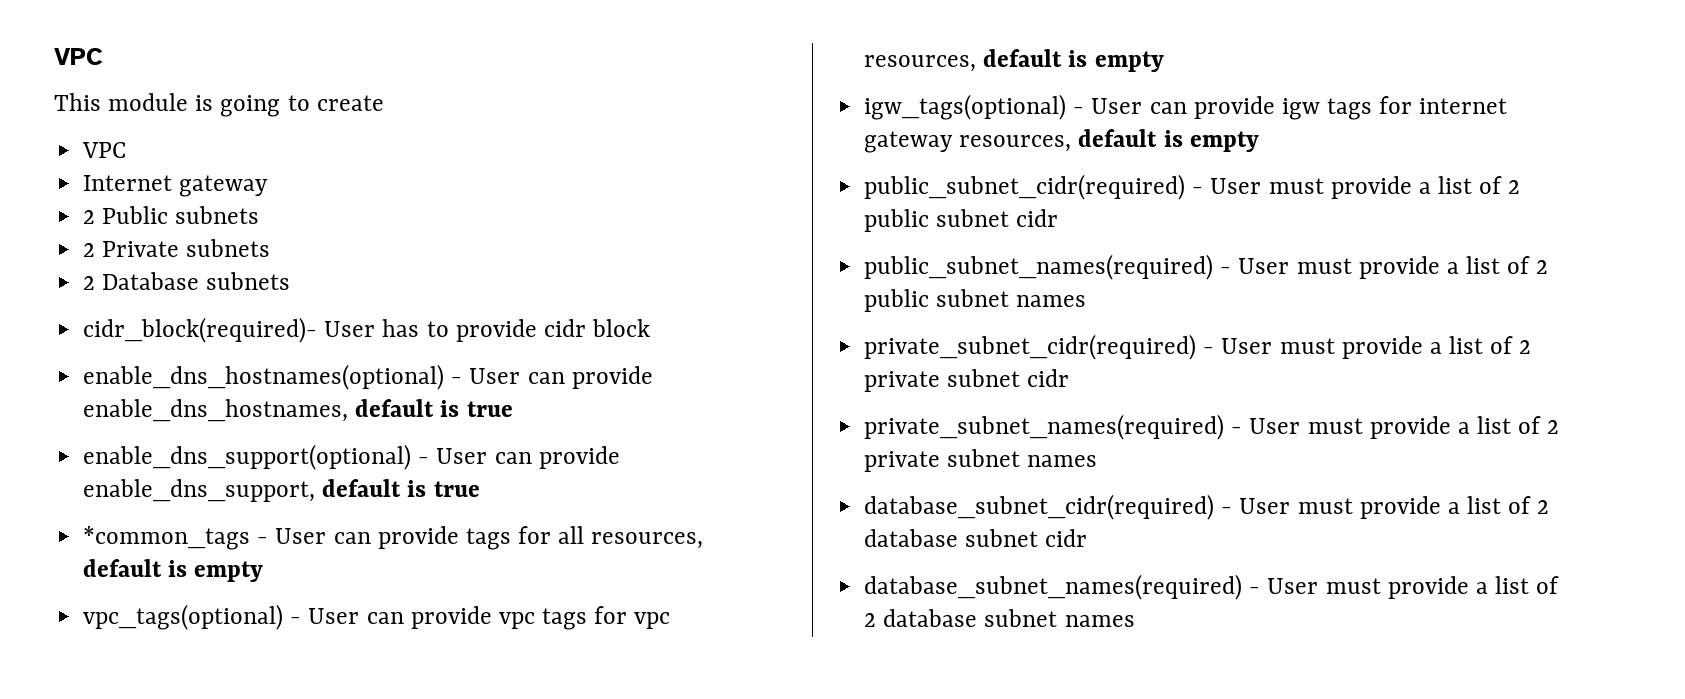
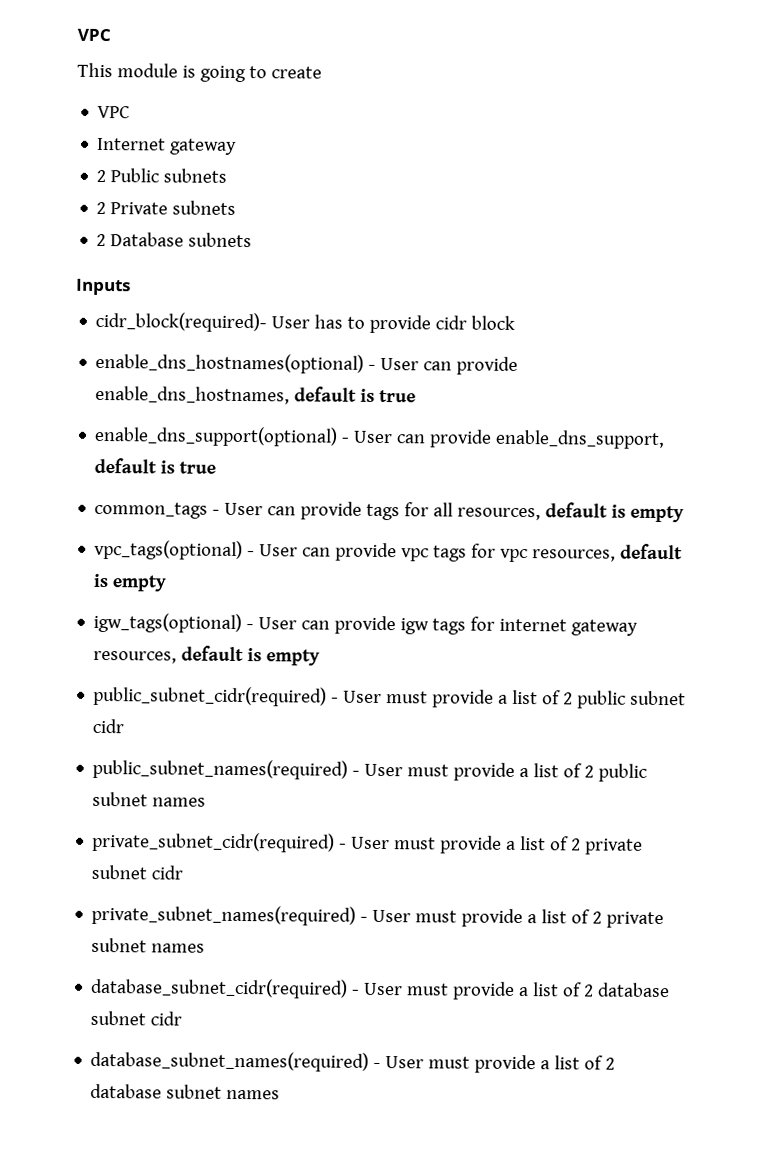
(291, 281) none -> [76,278,131,296] // Inputs
[83,526,251,550] *common_tags -> [94,501,209,519] common_tags

